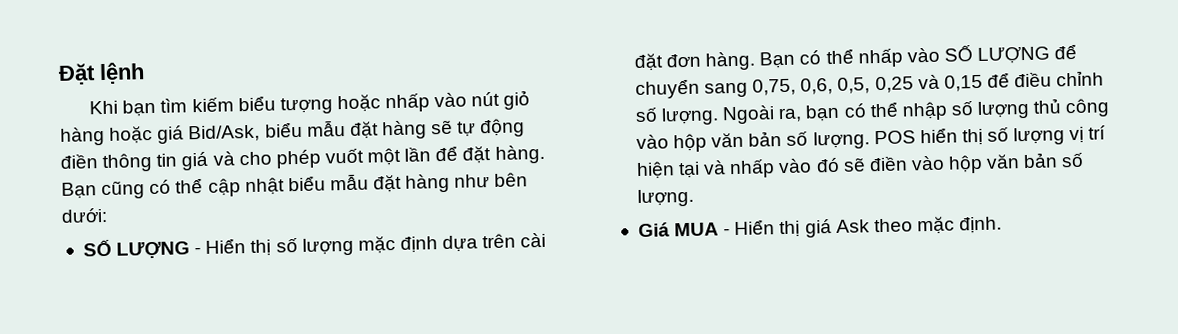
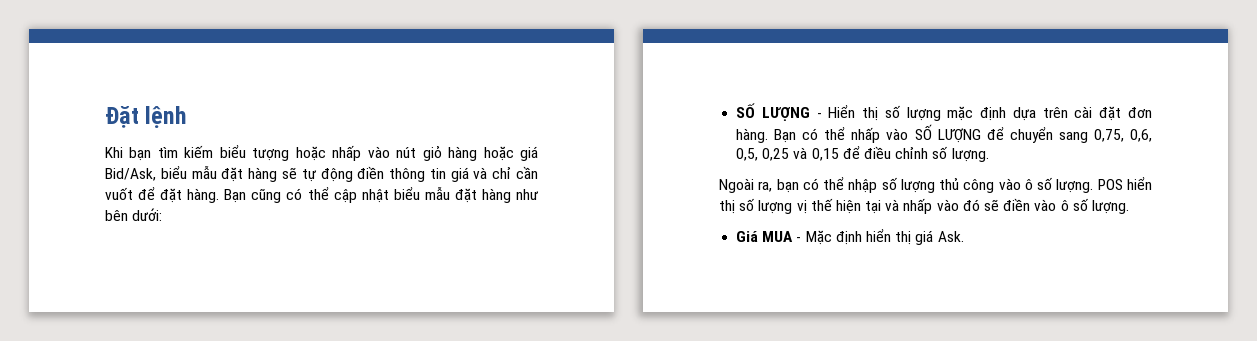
[238,147,432,169] cho phép vuốt một lần -> [492,166,538,179] [105,187,133,200] chỉ cần vuốt
(720, 116) none -> (989, 155) //
[673,131,783,153] hộp văn bản -> [1024,179,1033,190] ô
[1088,125,1107,140] trí -> [810,198,833,211] thế
[948,152,1059,174] hộp văn bản -> [1060,200,1069,211] ô
[734,216,1003,238] Hiển thị giá Ask theo mặc định. -> [805,229,964,245] Mặc định hiển thị giá Ask.

